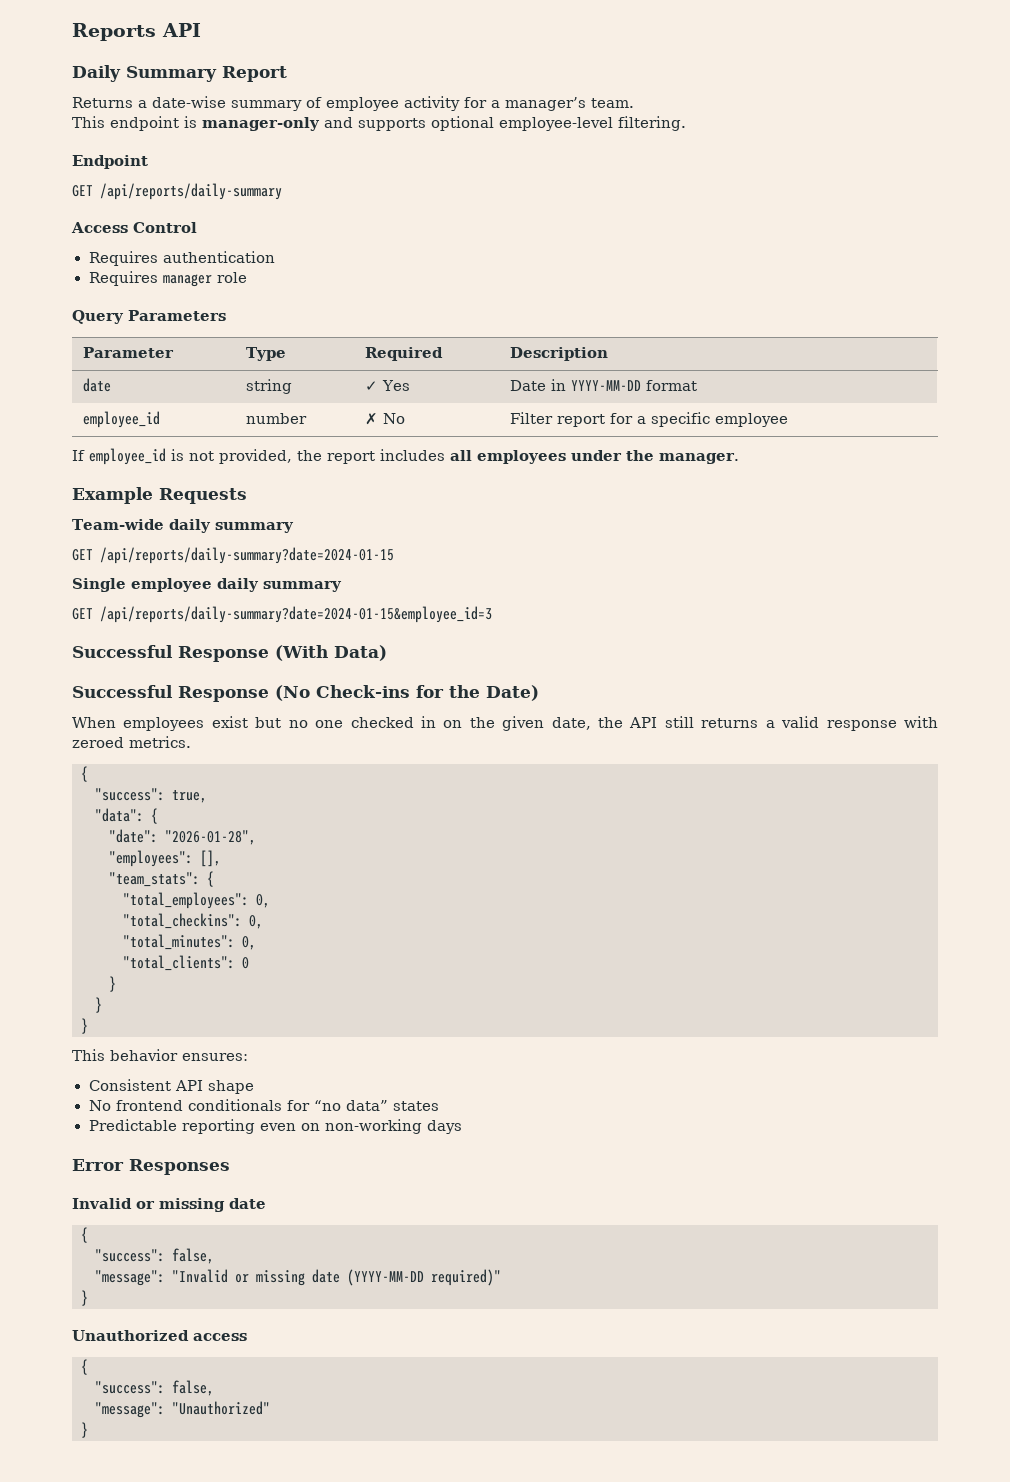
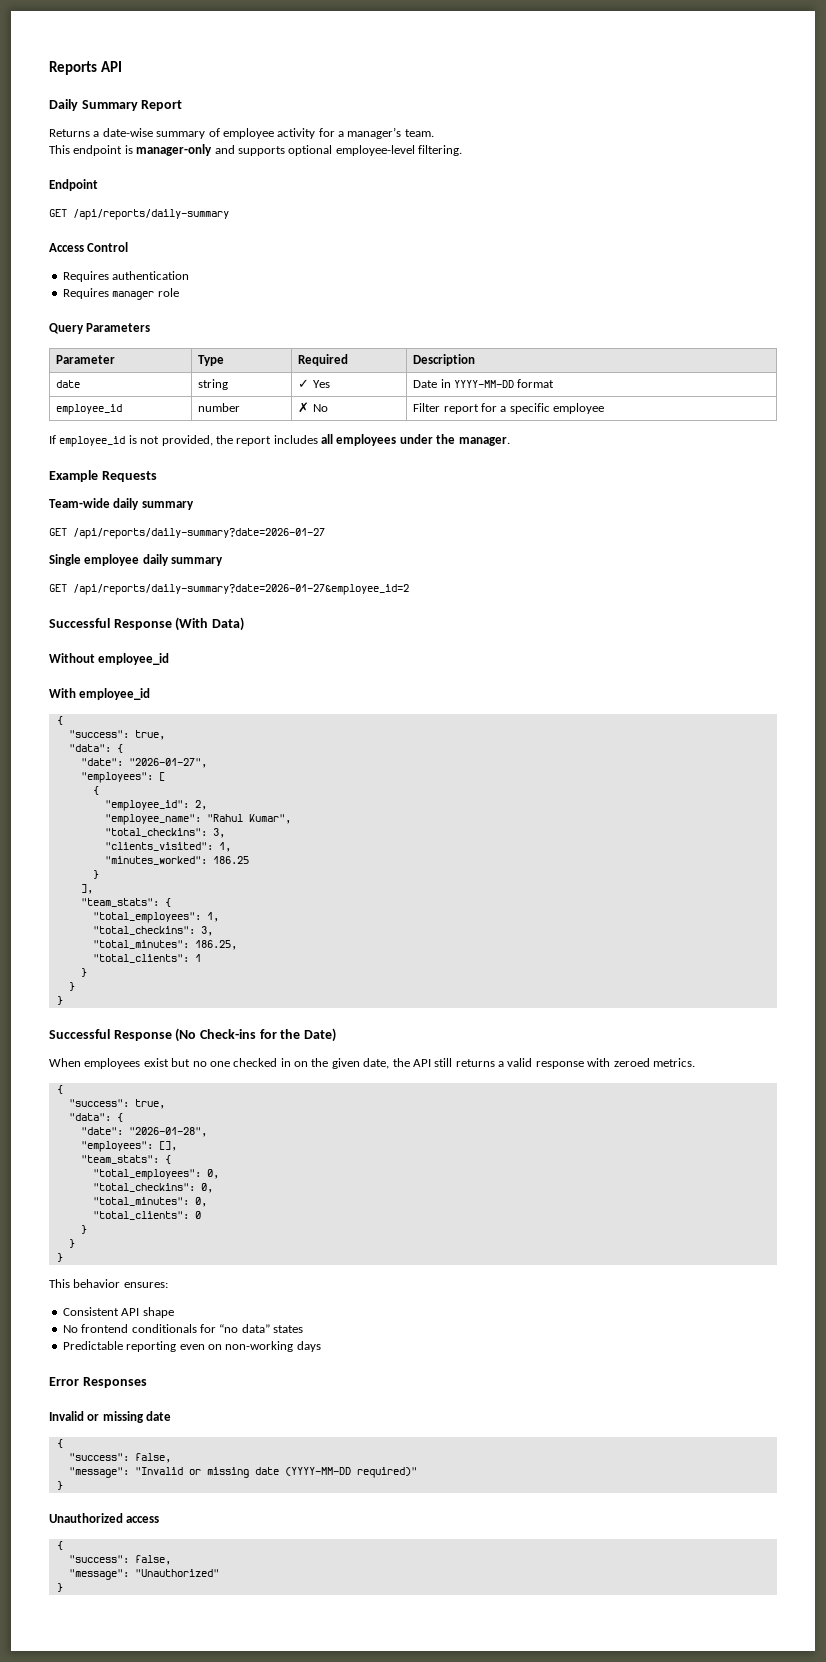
[100,547,394,564] /api/reports/daily-summary?date=2024-01-15 -> [73,528,325,539] /api/reports/daily-summary?date=2026-01-27
[100,606,492,623] /api/reports/daily-summary?date=2024-01-15&employee_id=3 -> [73,584,409,595] /api/reports/daily-summary?date=2026-01-27&employee_id=2
(387, 653) none -> [49,653,170,665] [49,688,151,700] [56,716,63,725] [68,730,165,740] [68,744,123,753] [80,758,207,768] [80,772,165,783] [92,786,99,795] [104,800,207,811] [104,814,291,825] [104,828,225,838] [104,842,231,852] [104,856,249,865] [92,870,99,879] [80,884,93,894] [80,898,171,907] [92,912,219,923] [92,926,213,936] [92,940,237,950] [92,954,201,963] [80,968,87,977] [68,982,75,991] [56,996,63,1005] // Without employee_id // With employee_id // { // "success": true, // "data": { // "date": "2026-01-27", // "employees": [ // { // "employee_id": 2, // "employee_name": "Rahul Kumar", // "total_checkins": 3, // "clients_visited": 1, // "minutes_worked": 186.25 // } // ], // "team_stats": { // "total_employees": 1, // "total_checkins": 3, // "total_minutes": 186.25, // "total_clients": 1 // } // } // }

